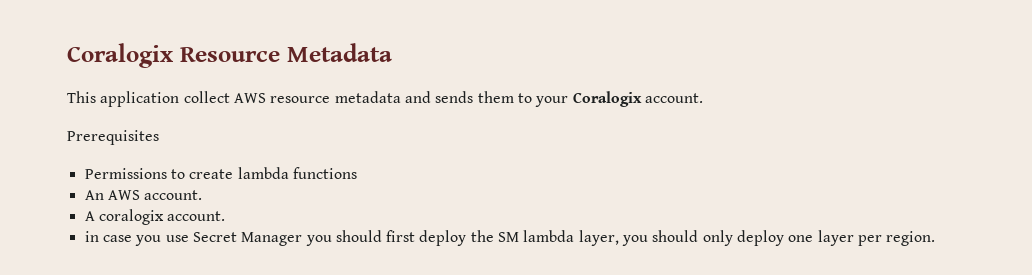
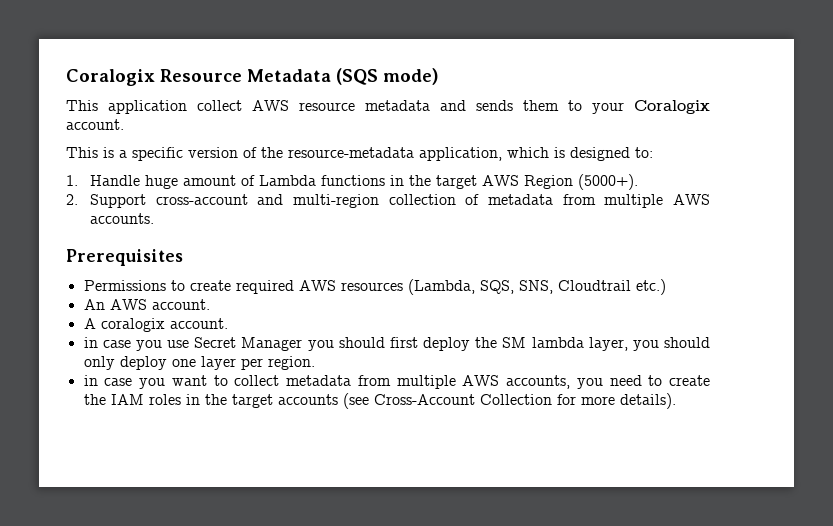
(392, 52) none -> [336,68,439,85] (SQS mode)
[67,130,159,145] [84,167,357,179] Prerequisites // Permissions to create lambda functions -> [66,147,653,161] [66,174,639,190] [66,194,710,208] [90,213,155,224] [66,249,183,266] [83,279,666,295] This is a specific version of the resource-metadata application, which is designed to: // 1. Handle huge amount of Lambda functions in the target AWS Region (5000+). // 2. Support cross-account and multi-region collection of metadata from multiple AWS accounts. // Prerequisites // Permissions to create required AWS resources (Lambda, SQS, SNS, Cloudtrail etc.)
(936, 238) none -> [83,375,710,389] [83,393,676,409] // in case you want to collect metadata from multiple AWS accounts, you need to create the IAM roles in the target accounts (see Cross-Account Collection for more details).

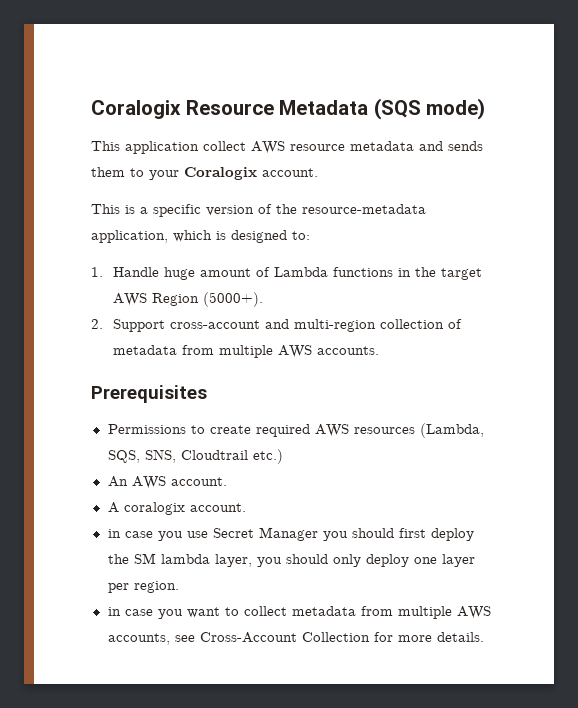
[576,375,710,389] [83,393,369,409] you need to create the IAM roles in the target accounts (see -> [174,635,195,642] see
[619,393,676,409] details). -> [436,632,484,642] details.

